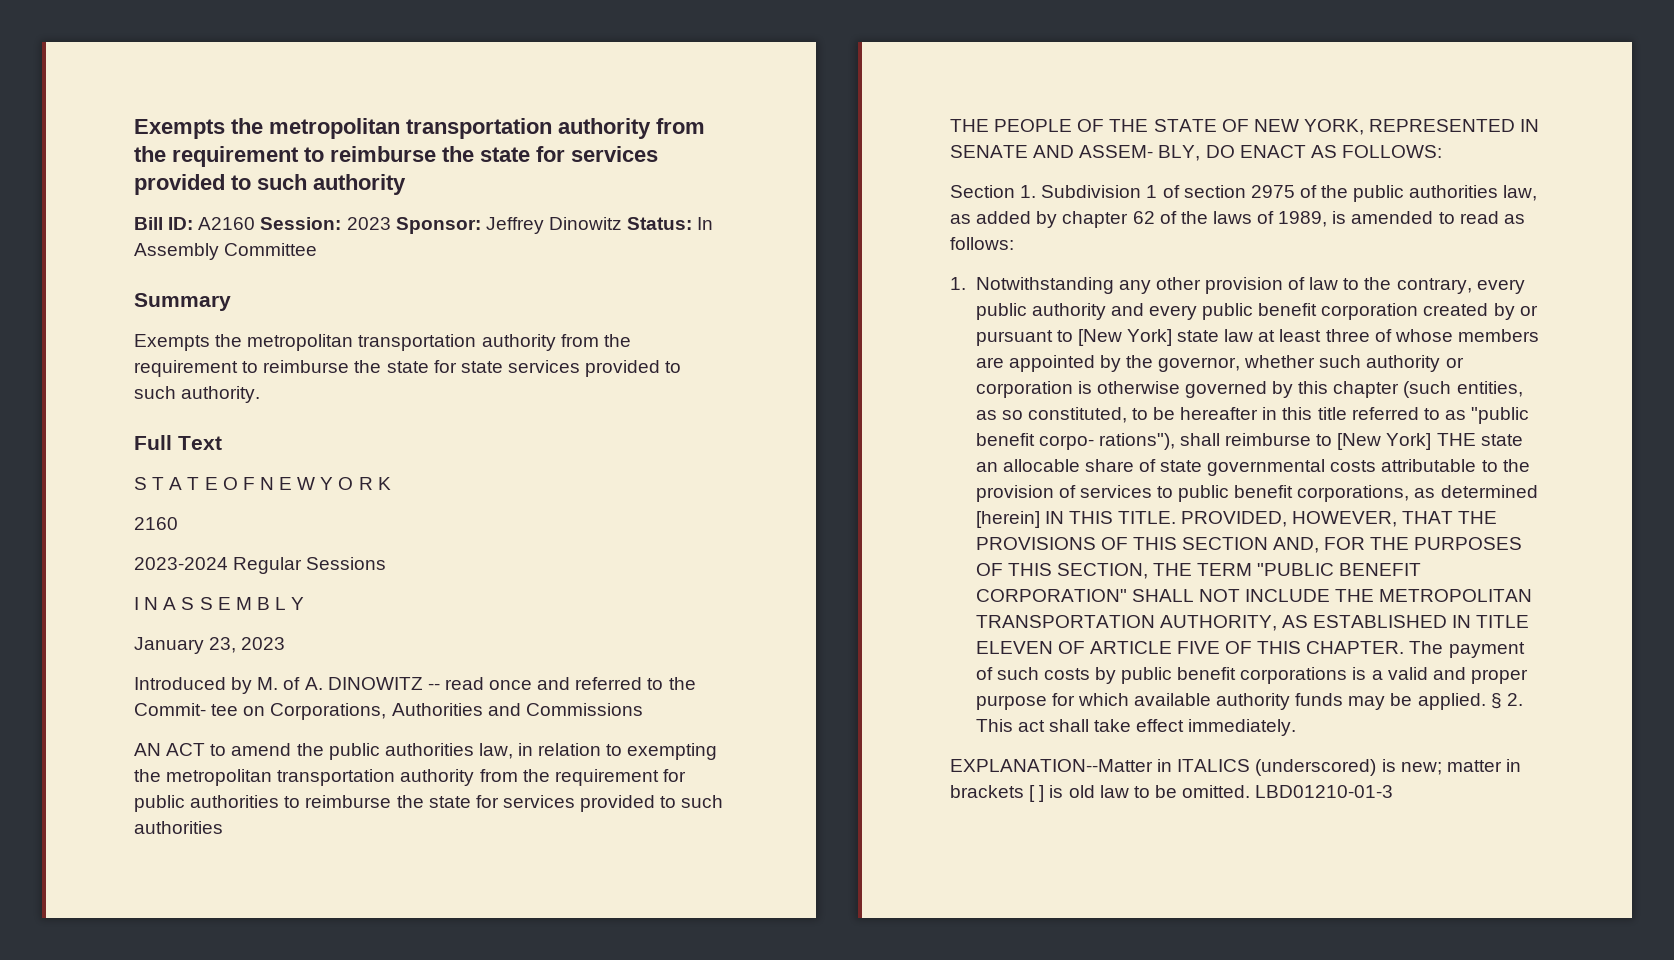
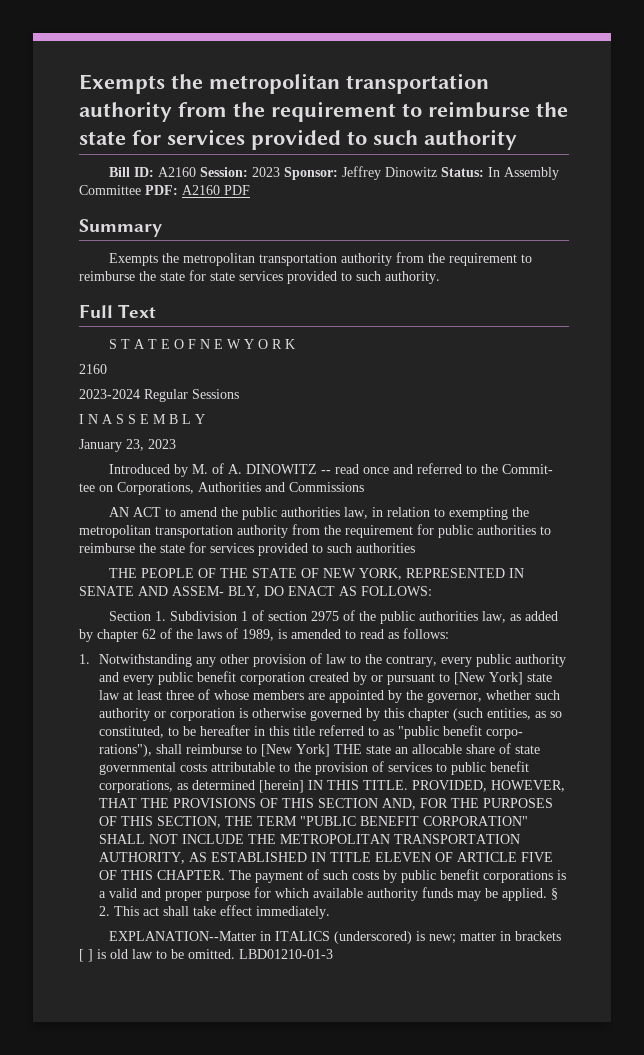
(318, 249) none -> [145,185,250,195] PDF: A2160 PDF

